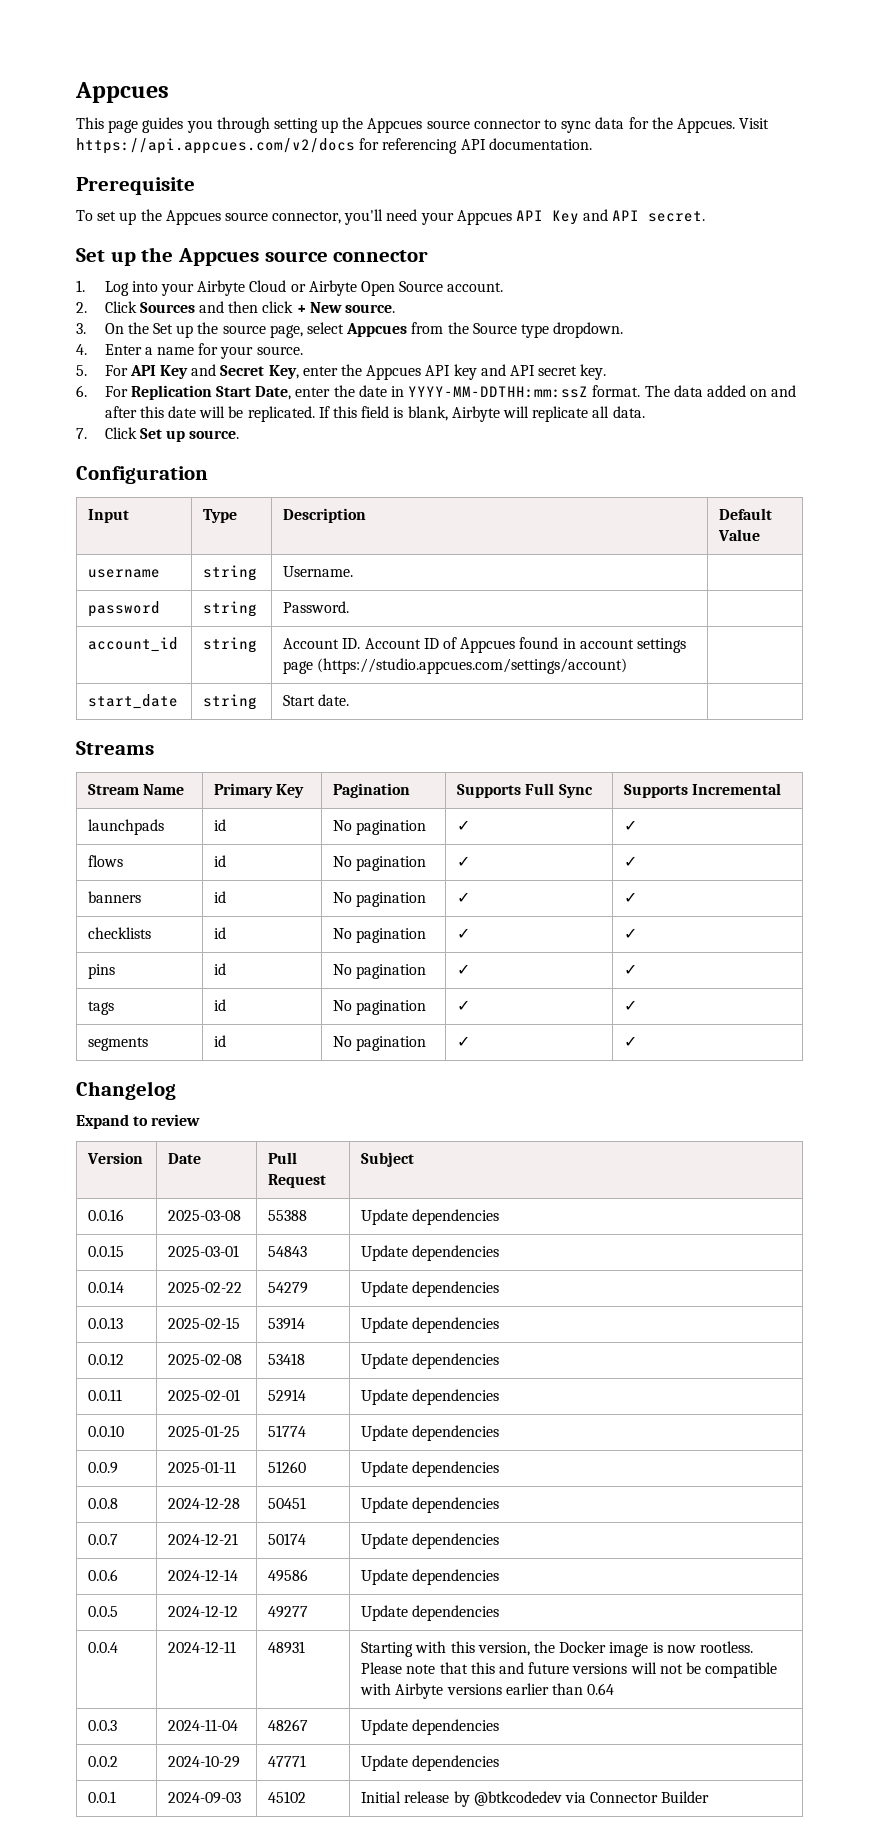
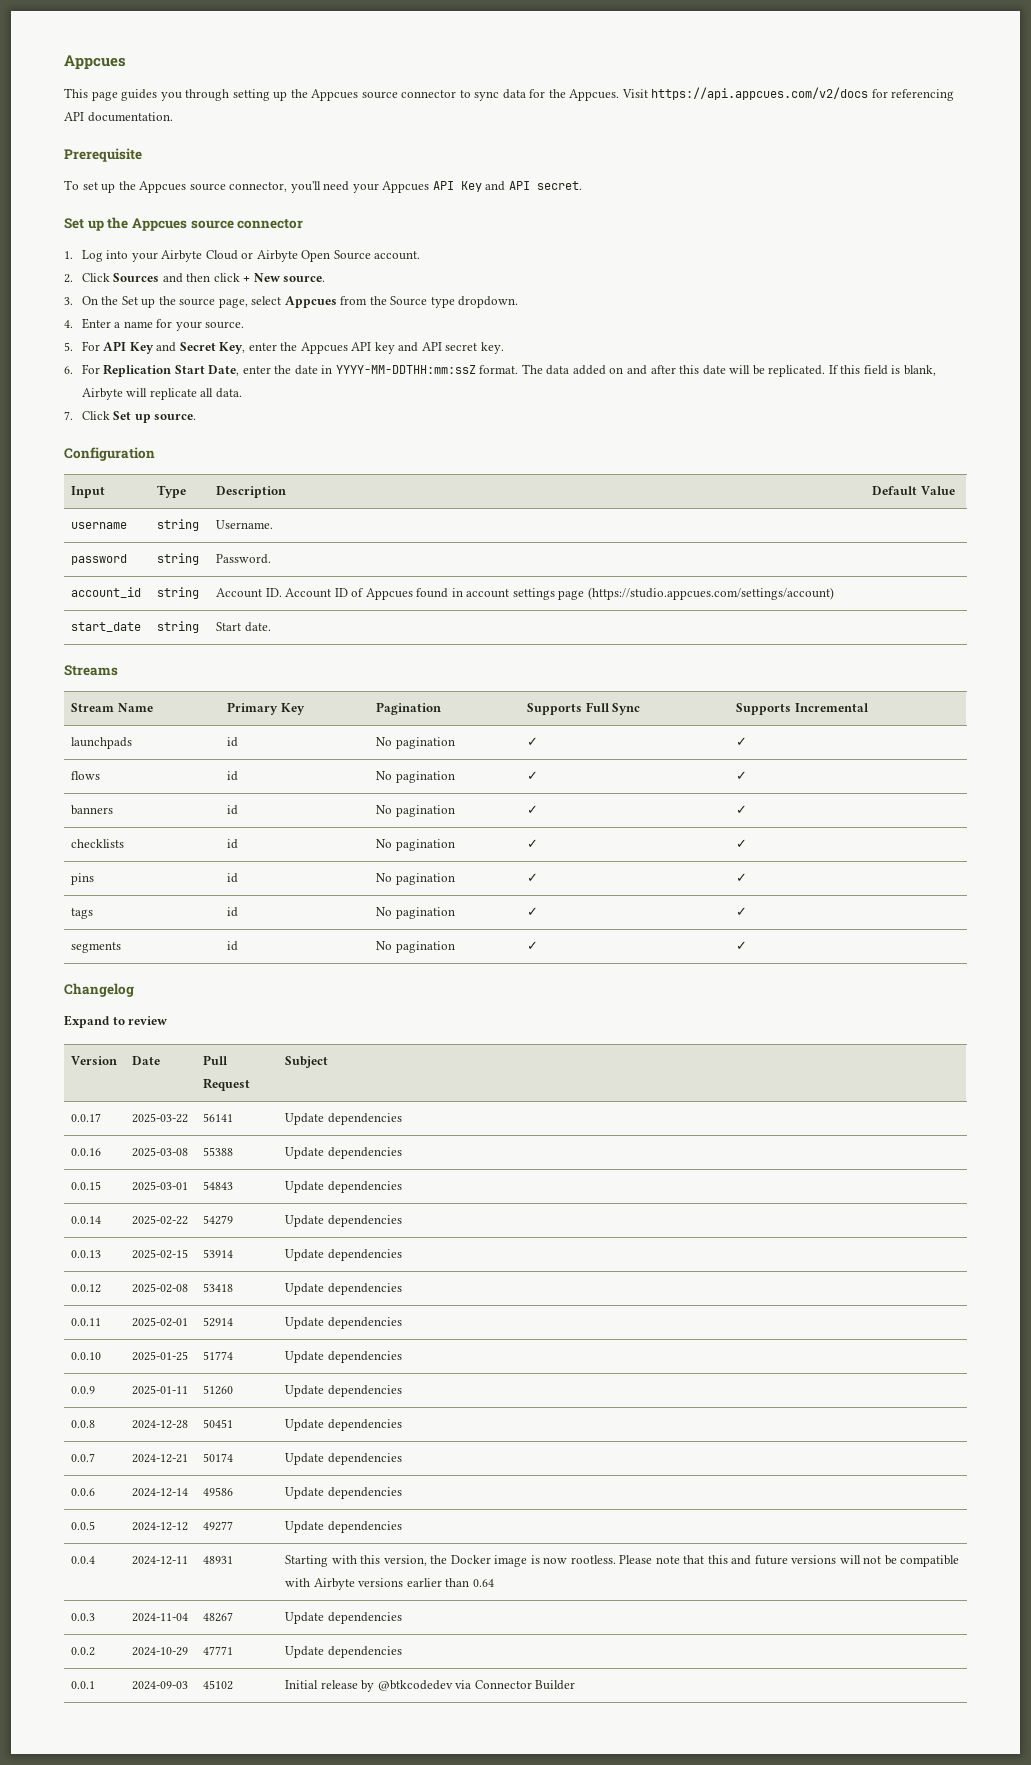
(415, 1159) none -> [71,1113,102,1122] [132,1113,189,1123] [203,1113,234,1122] [285,1113,402,1125] // 0.0.17 | 2025-03-22 | 56141 | Update dependencies

